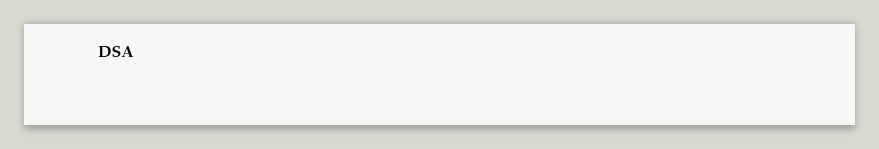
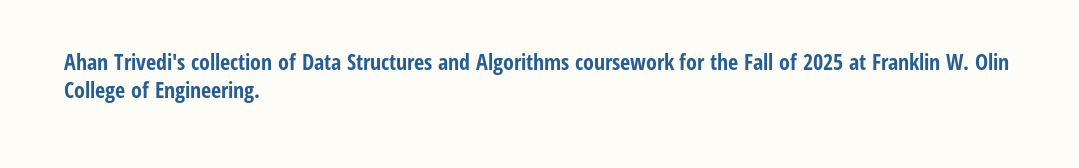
[98,45,134,58] DSA -> [64,53,1009,75] [64,81,260,103] Ahan Trivedi's collection of Data Structures and Algorithms coursework for the Fall of 2025 at Franklin W. Olin College of Engineering.

